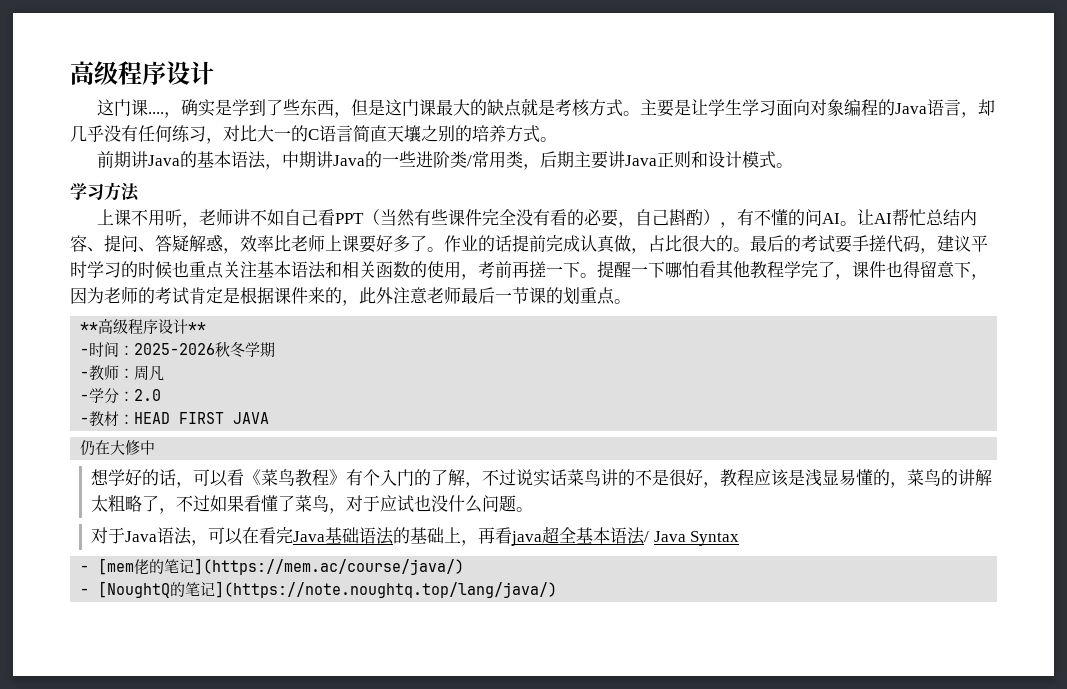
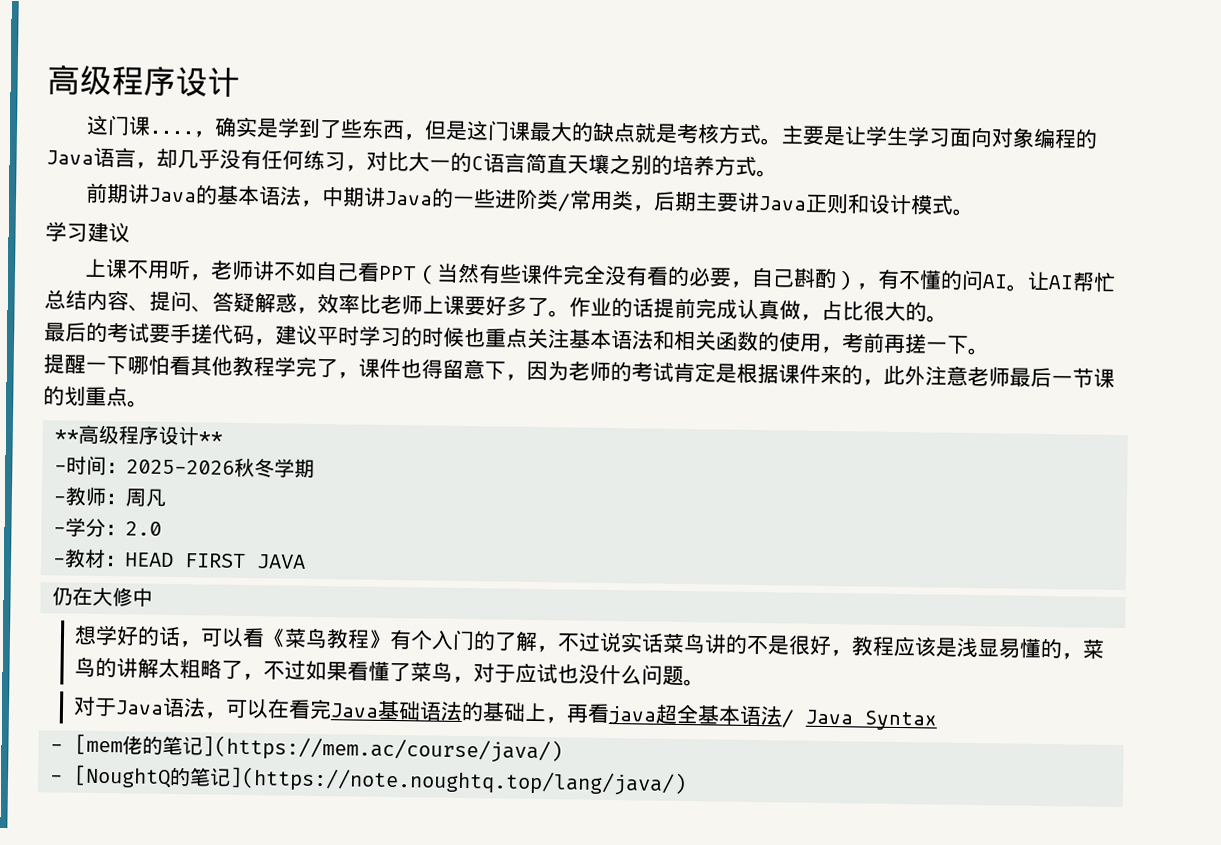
[104,182,140,202] 方法 -> [87,222,130,243] 建议
(750, 249) none -> (948, 319) //
(597, 275) none -> (990, 351) //

